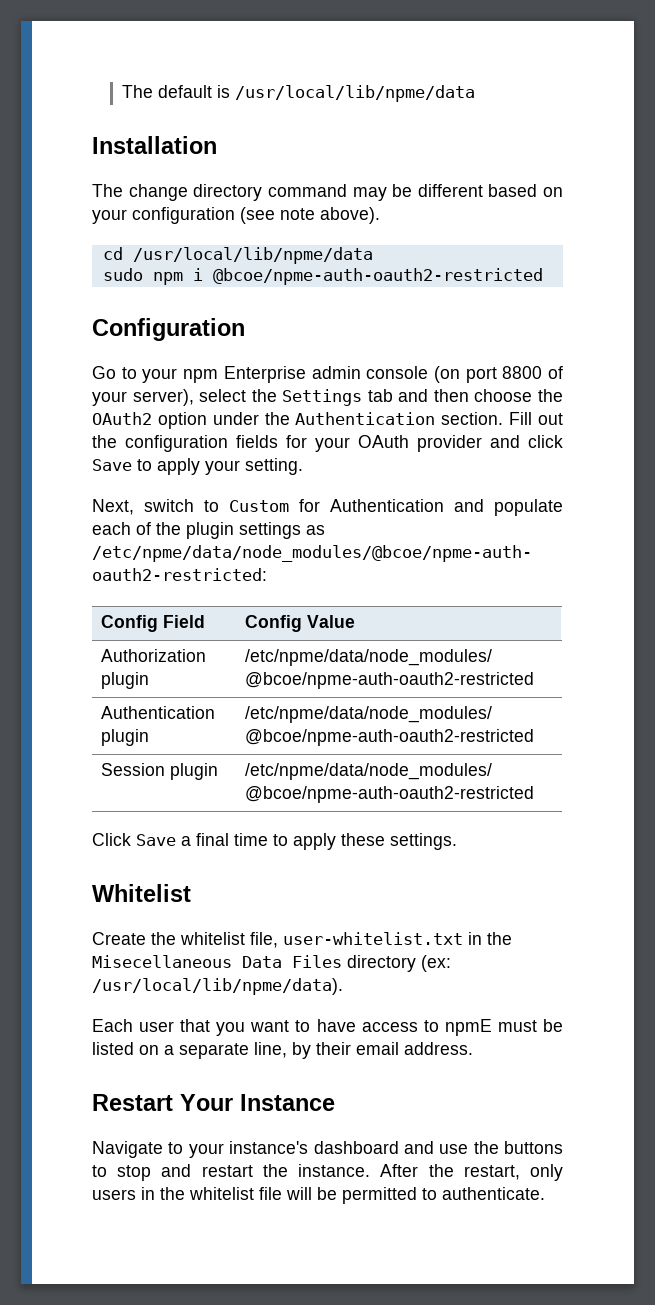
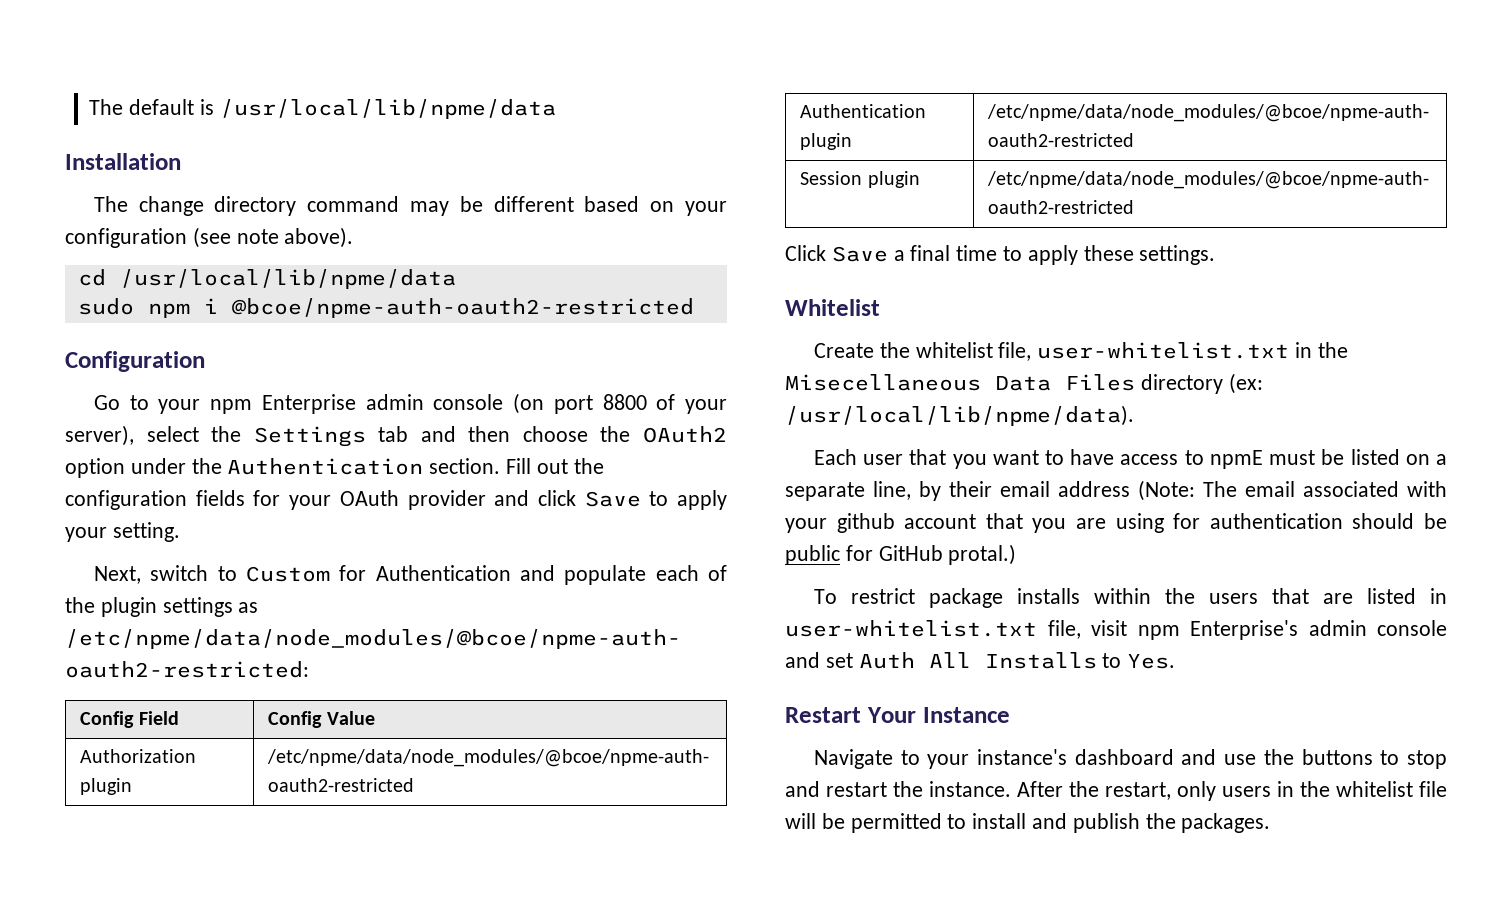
[404,1042,473,1055] address. -> [1058,480,1447,501] [785,513,1447,533] [785,544,1017,565] [813,588,1447,608] [785,620,1447,640] [785,652,1176,669] address (Note: The email associated with your github account that you are using for authentication should be public for GitHub protal.) // To restrict package installs within the users that are listed in user-whitelist.txt file, visit npm Enterprise's admin console and set Auth All Installs to Yes.
[442,1187,545,1200] authenticate. -> [972,813,1271,833] install and publish the packages.

